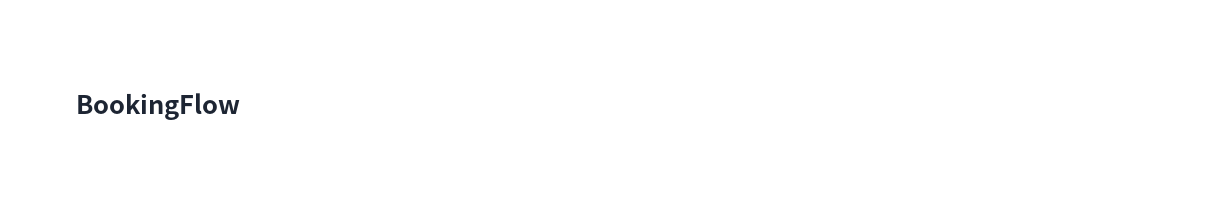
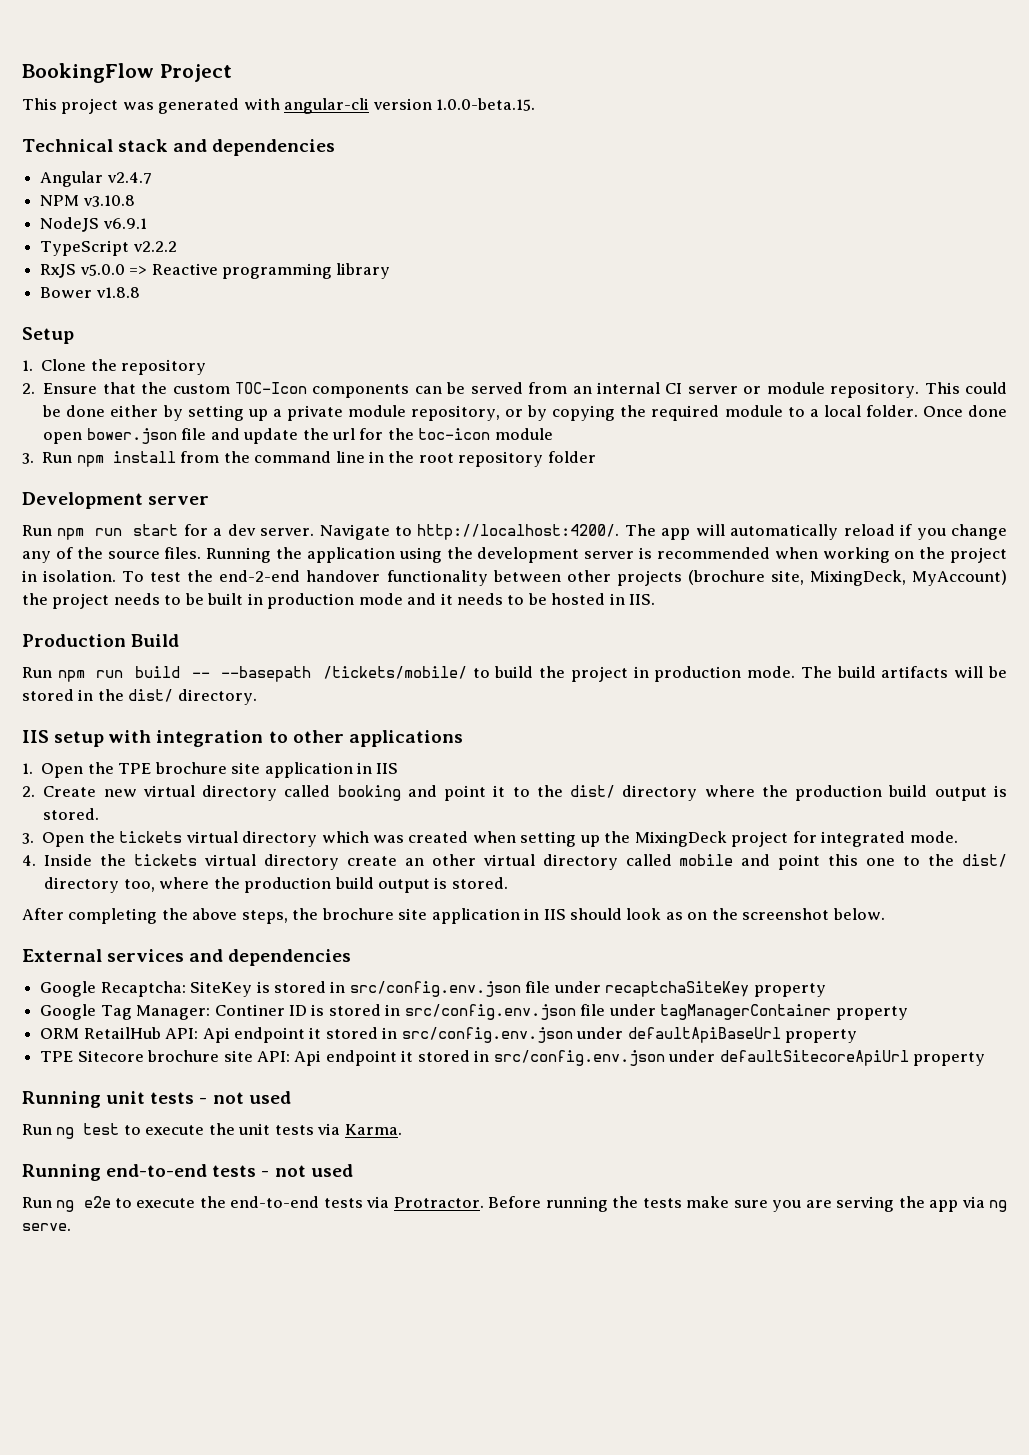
(240, 106) none -> [159,64,232,82] [22,98,536,114] [22,139,336,156] [40,171,152,187] [40,195,135,207] [40,217,147,232] [40,240,177,256] [40,263,391,279] [40,287,140,298] [22,327,74,344] [22,359,207,375] [22,382,1007,398] [42,405,1008,421] [43,428,553,444] [22,451,596,467] [22,492,210,509] [22,524,1007,540] [22,547,1008,563] [22,570,1007,586] [22,593,656,609] [22,634,180,647] [22,666,1007,682] [22,689,257,705] [22,730,463,747] [22,762,399,778] [22,785,1008,801] [43,808,100,820] [22,831,958,847] [22,854,1007,870] [44,877,508,893] [22,908,885,924] [22,949,352,966] [40,981,826,997] [40,1004,908,1020] [40,1027,858,1043] [40,1050,986,1066] [22,1091,291,1108] [22,1123,402,1139] [22,1164,353,1181] [22,1196,1008,1212] [22,1223,71,1231] Project // This project was generated with angular-cli version 1.0.0-beta.15. // Technical stack and dependencies // Angular v2.4.7 // NPM v3.10.8 // NodeJS v6.9.1 // TypeScript v2.2.2 // RxJS v5.0.0 => Reactive programming library // Bower v1.8.8 // Setup // 1. Clone the repository // 2. Ensure that the custom TOC-Icon components can be served from an internal CI server or module repository. This could be done either by setting up a private module repository, or by copying the required module to a local folder. Once done open bower.json file and update the url for the toc-icon module // 3. Run npm install from the command line in the root repository folder // Development server // Run npm run start for a dev server. Navigate to http://localhost:4200/. The app will automatically reload if you change any of the source files. Running the application using the development server is recommended when working on the project in isolation. To test the end-2-end handover functionality between other projects (brochure site, MixingDeck, MyAccount) the project needs to be built in production mode and it needs to be hosted in IIS. // Production Build // Run npm run build -- --basepath /tickets/mobile/ to build the project in production mode. The build artifacts will be stored in the dist/ directory. // IIS setup with integration to other applications // 1. Open the TPE brochure site application in IIS // 2. Create new virtual directory called booking and point it to the dist/ directory where the production build output is stored. // 3. Open the tickets virtual directory which was created when setting up the MixingDeck project for integrated mode. // 4. Inside the tickets virtual directory create an other virtual directory called mobile and point this one to the dist/ directory too, where the production build output is stored. // After completing the above steps, the brochure site application in IIS should look as on the screenshot below. // External services and dependencies // Google Recaptcha: SiteKey is stored in src/config.env.json file under recaptchaSiteKey property // Google Tag Manager: Continer ID is stored in src/config.env.json file under tagManagerContainer property // ORM RetailHub API: Api endpoint it stored in src/config.env.json under defaultApiBaseUrl property // TPE Sitecore brochure site API: Api endpoint it stored in src/config.env.json under defaultSitecoreApiUrl property // Running unit tests - not used // Run ng test to execute the unit tests via Karma. // Running end-to-end tests - not used // Run ng e2e to execute the end-to-end tests via Protractor. Before running the tests make sure you are serving the app via ng serve.

